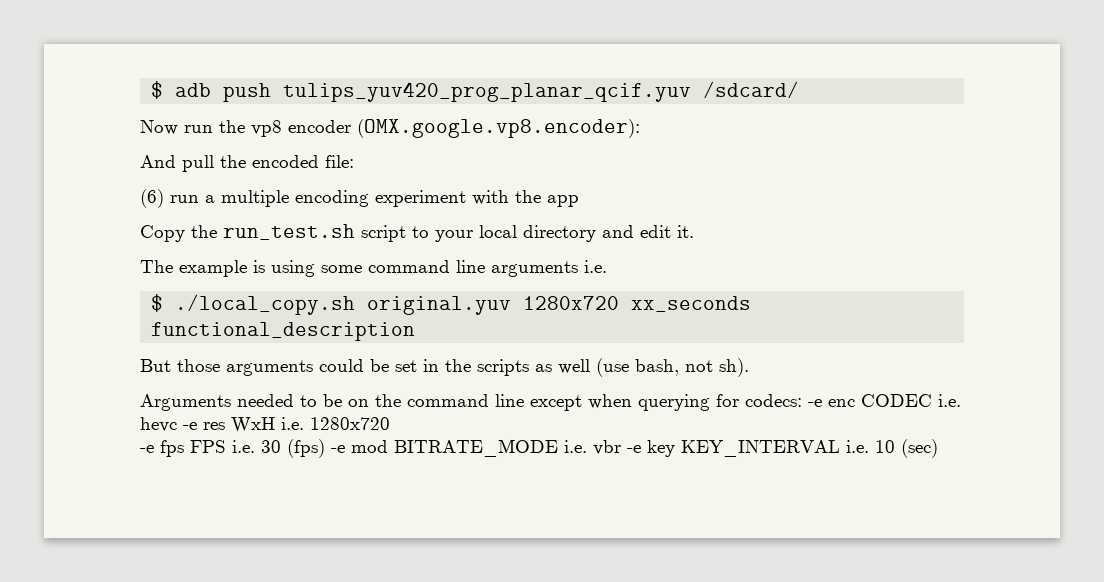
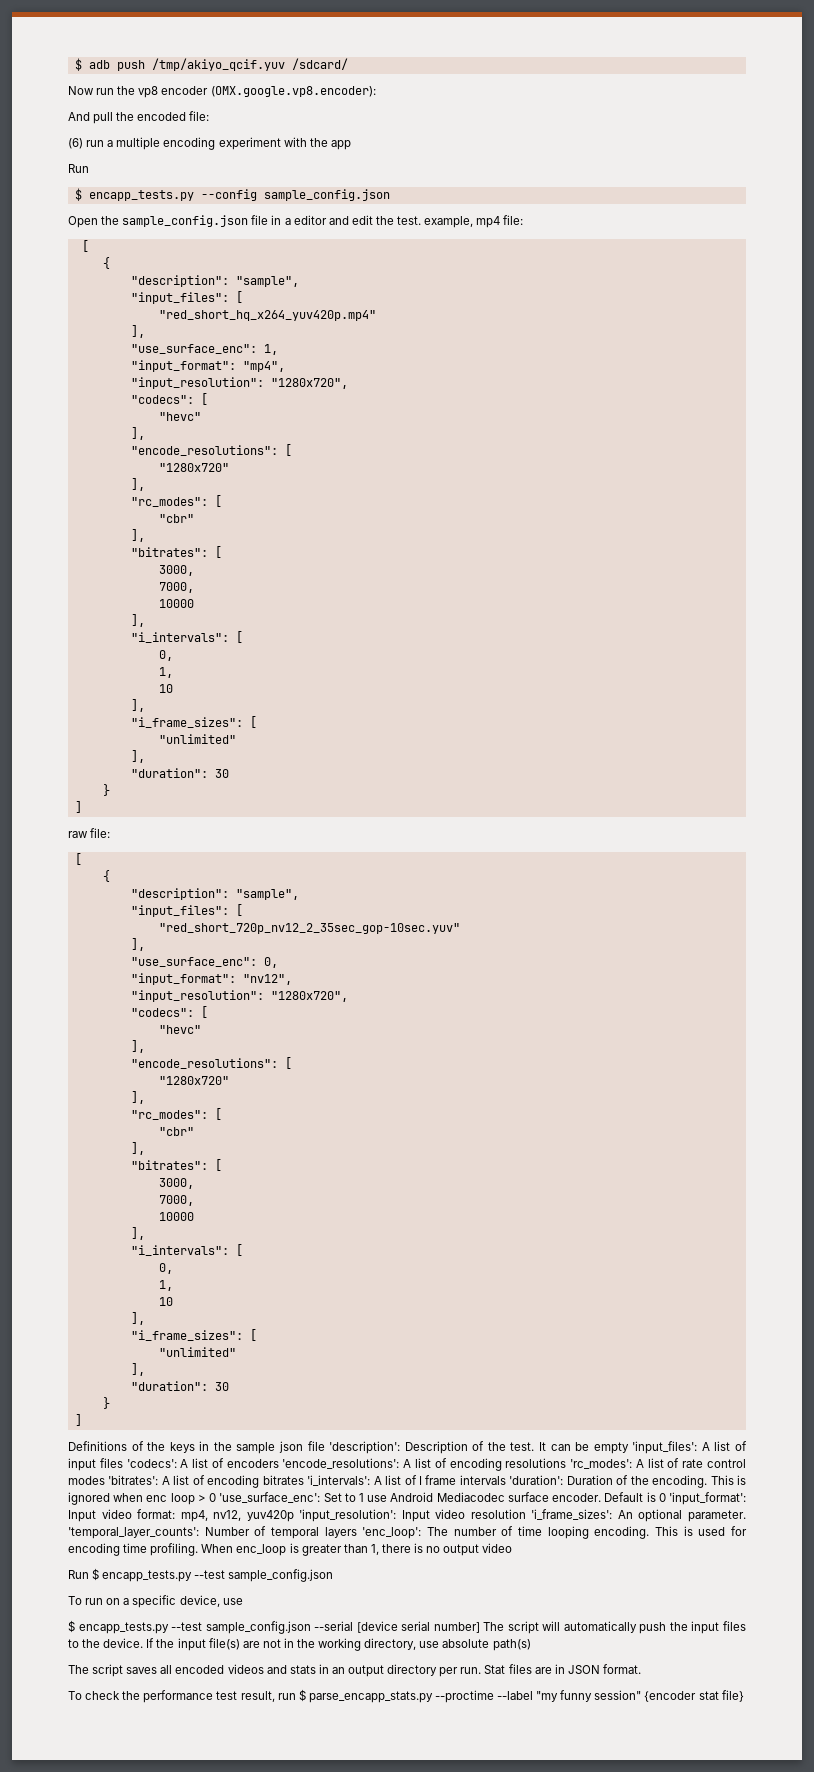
[283,82,692,102] tulips_yuv420_prog_planar_qcif.yuv -> [151,58,285,71] /tmp/akiyo_qcif.yuv
[140,224,694,242] [140,260,607,277] [151,294,752,315] [151,322,416,341] [140,358,749,377] [140,394,961,411] [140,417,390,433] [140,439,938,458] Copy the run_test.sh script to your local directory and edit it. // The example is using some command line arguments i.e. // $ ./local_copy.sh original.yuv 1280x720 xx_seconds functional_description // But those arguments could be set in the scripts as well (use bash, not sh). // Arguments needed to be on the command line except when querying for codecs: -e enc CODEC i.e. hevc -e res WxH i.e. 1280x720 // -e fps FPS i.e. 30 (fps) -e mod BITRATE_MODE i.e. vbr -e key KEY_INTERVAL i.e. 10 (sec) -> [68,164,89,173] [74,188,390,201] [68,215,524,228] [81,240,89,252] [102,257,110,269] [130,275,299,287] [130,291,243,304] [158,310,376,321] [130,325,145,338] [130,344,278,355] [130,360,285,372] [130,377,348,389] [130,393,208,405] [158,412,201,421] [130,427,145,440] [130,444,292,456] [158,463,229,472] [130,478,145,491] [130,495,222,507] [158,514,194,523] [130,529,145,542] [130,546,222,558] [158,565,194,576] [158,582,194,593] [158,599,194,608] [130,614,145,627] [130,631,243,643] [158,650,173,661] [158,667,173,678] [158,684,173,693] [130,699,145,712] [130,716,257,728] [158,734,236,744] [130,750,145,763] [130,768,229,778] [102,784,110,796] [74,801,82,813] [68,828,111,838] [74,853,82,865] [102,870,110,882] [130,888,299,900] [130,904,243,917] [158,923,460,934] [130,938,145,951] [130,957,278,968] [130,973,292,985] [130,990,348,1002] [130,1006,208,1018] [158,1025,201,1034] [130,1040,145,1053] [130,1057,292,1069] [158,1076,229,1085] [130,1091,145,1104] [130,1108,222,1120] [158,1127,194,1136] [130,1142,145,1155] [130,1159,222,1171] [158,1178,194,1189] [158,1195,194,1206] [158,1212,194,1221] [130,1227,145,1240] [130,1244,243,1256] [158,1263,173,1274] [158,1280,173,1291] [158,1297,173,1306] [130,1312,145,1325] [130,1329,257,1341] [158,1347,236,1357] [130,1363,145,1376] [130,1381,229,1391] [102,1397,110,1409] [74,1414,82,1426] [68,1441,747,1454] [68,1458,747,1471] [68,1475,747,1488] [68,1492,746,1505] [68,1509,747,1522] [68,1526,747,1539] [68,1543,513,1556] [68,1568,334,1582] [68,1595,243,1608] [68,1620,746,1634] [68,1638,531,1651] [68,1664,641,1677] [68,1689,744,1703] Run // $ encapp_tests.py --config sample_config.json // Open the sample_config.json file in a editor and edit the test. example, mp4 file: // [ // { // "description": "sample", // "input_files": [ // "red_short_hq_x264_yuv420p.mp4" // ], // "use_surface_enc": 1, // "input_format": "mp4", // "input_resolution": "1280x720", // "codecs": [ // "hevc" // ], // "encode_resolutions": [ // "1280x720" // ], // "rc_modes": [ // "cbr" // ], // "bitrates": [ // 3000, // 7000, // 10000 // ], // "i_intervals": [ // 0, // 1, // 10 // ], // "i_frame_sizes": [ // "unlimited" // ], // "duration": 30 // } // ] // raw file: // [ // { // "description": "sample", // "input_files": [ // "red_short_720p_nv12_2_35sec_gop-10sec.yuv" // ], // "use_surface_enc": 0, // "input_format": "nv12", // "input_resolution": "1280x720", // "codecs": [ // "hevc" // ], // "encode_resolutions": [ // "1280x720" // ], // "rc_modes": [ // "cbr" // ], // "bitrates": [ // 3000, // 7000, // 10000 // ], // "i_intervals": [ // 0, // 1, // 10 // ], // "i_frame_sizes": [ // "unlimited" // ], // "duration": 30 // } // ] // Definitions of the keys in the sample json file 'description': Description of the test. It can be empty 'input_files': A list of input files 'codecs': A list of encoders 'encode_resolutions': A list of encoding resolutions 'rc_modes': A list of rate control modes 'bitrates': A list of encoding bitrates 'i_intervals': A list of I frame intervals 'duration': Duration of the encoding. This is ignored when enc loop > 0 'use_surface_enc': Set to 1 use Android Mediacodec surface encoder. Default is 0 'input_format': Input video format: mp4, nv12, yuv420p 'input_resolution': Input video resolution 'i_frame_sizes': An optional parameter. 'temporal_layer_counts': Number of temporal layers 'enc_loop': The number of time looping encoding. This is used for encoding time profiling. When enc_loop is greater than 1, there is no output video // Run $ encapp_tests.py --test sample_config.json // To run on a specific device, use // $ encapp_tests.py --test sample_config.json --serial [device serial number] The script will automatically push the input files to the device. If the input file(s) are not in the working directory, use absolute path(s) // The script saves all encoded videos and stats in an output directory per run. Stat files are in JSON format. // To check the performance test result, run $ parse_encapp_stats.py --proctime --label "my funny session" {encoder stat file}

